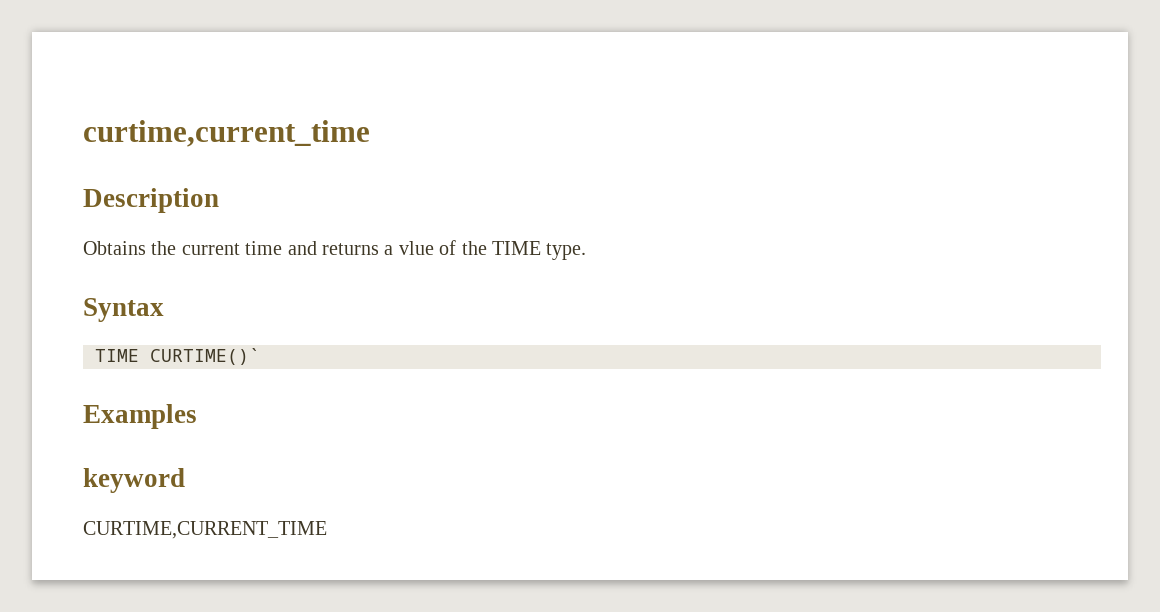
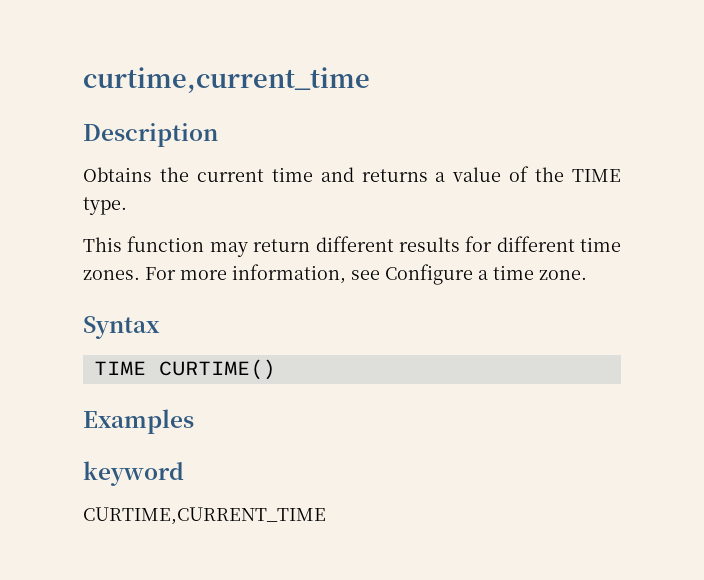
[398,241,434,255] vlue -> [452,167,502,182] value
(587, 251) none -> [83,236,621,257] [83,264,587,285] // This function may return different results for different time zones. For more information, see Configure a time zone.
[150,348,260,365] CURTIME()` -> [158,359,276,380] CURTIME()

